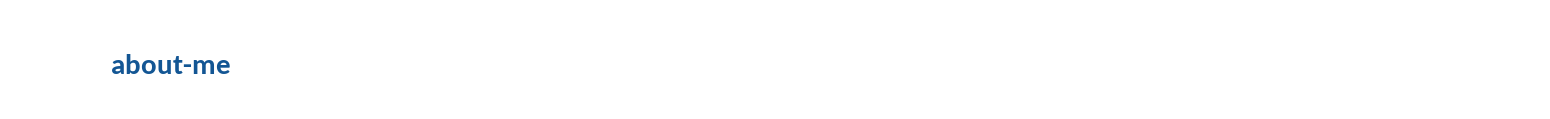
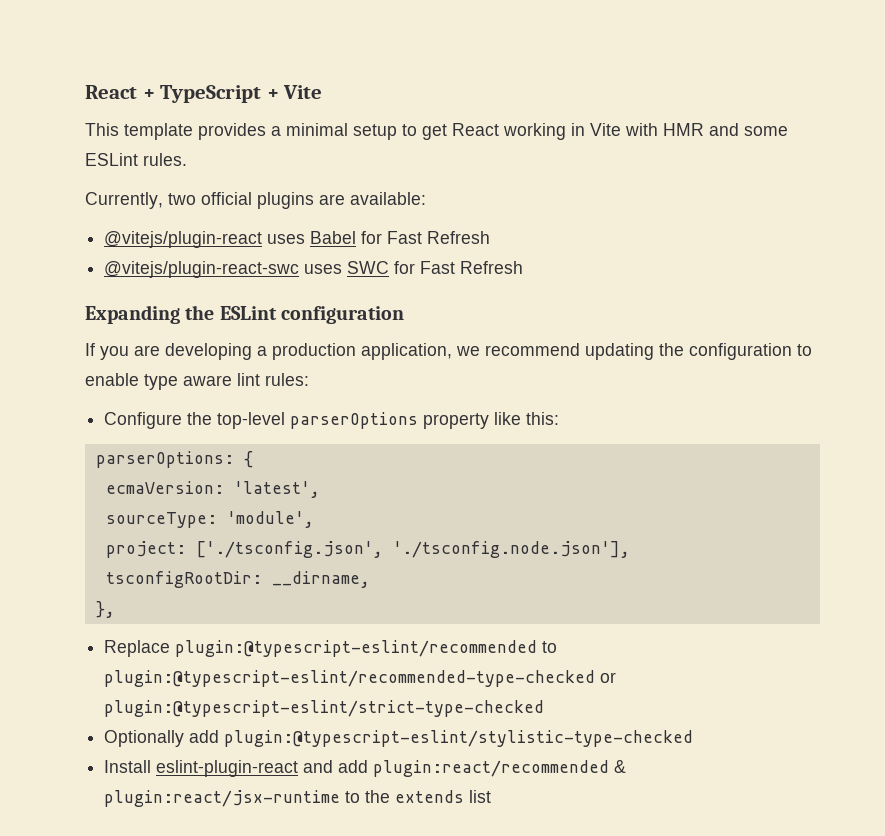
[111,54,231,74] about-me -> [85,85,323,103] [85,123,788,140] [85,153,187,166] [85,192,426,209] [104,231,491,248] [104,261,524,278] [85,305,404,324] [85,343,812,360] [85,373,309,390] [104,412,560,429] [95,451,253,468] [105,481,320,498] [105,511,314,528] [105,541,630,558] [105,571,370,588] [95,601,115,618] [104,640,558,657] [104,670,617,687] [104,700,545,717] [104,730,694,747] [104,760,627,777] [104,790,492,807] React + TypeScript + Vite // This template provides a minimal setup to get React working in Vite with HMR and some ESLint rules. // Currently, two official plugins are available: // @vitejs/plugin-react uses Babel for Fast Refresh // @vitejs/plugin-react-swc uses SWC for Fast Refresh // Expanding the ESLint configuration // If you are developing a production application, we recommend updating the configuration to enable type aware lint rules: // Configure the top-level parserOptions property like this: // parserOptions: { // ecmaVersion: 'latest', // sourceType: 'module', // project: ['./tsconfig.json', './tsconfig.node.json'], // tsconfigRootDir: __dirname, // }, // Replace plugin:@typescript-eslint/recommended to plugin:@typescript-eslint/recommended-type-checked or plugin:@typescript-eslint/strict-type-checked // Optionally add plugin:@typescript-eslint/stylistic-type-checked // Install eslint-plugin-react and add plugin:react/recommended & plugin:react/jsx-runtime to the extends list

